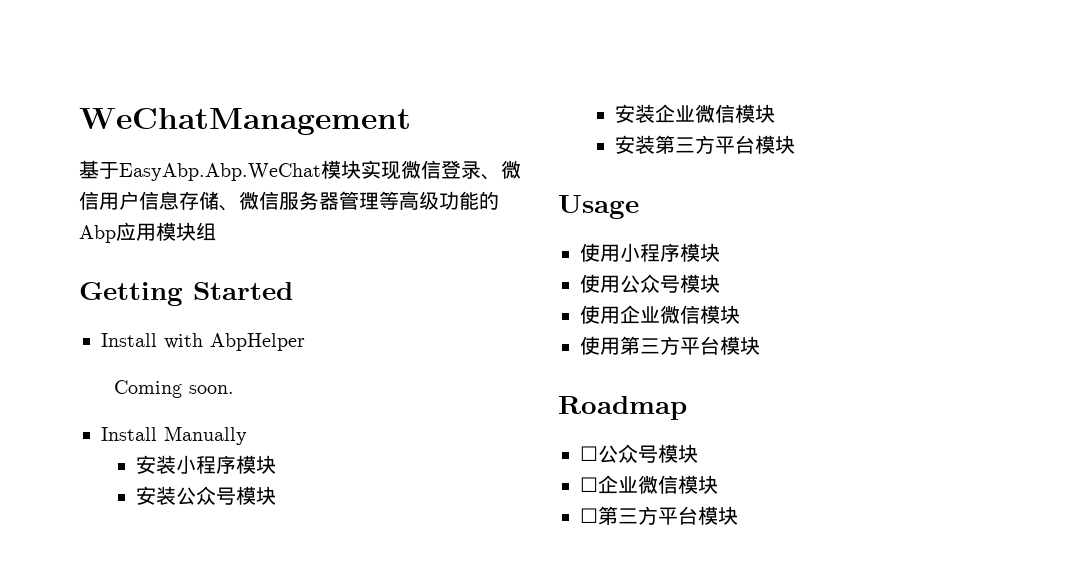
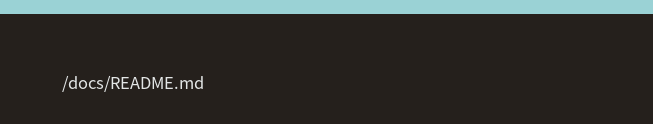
[79,108,411,135] [79,160,521,181] [79,191,499,211] [79,222,216,243] [79,282,293,306] [101,333,305,351] [113,380,234,398] [101,426,247,445] [135,455,276,474] [135,486,276,505] [614,104,775,123] [614,135,795,154] [558,195,639,219] [580,243,720,262] [580,274,720,293] [580,305,740,324] [580,336,760,355] [558,396,687,420] [580,444,698,463] [580,475,718,494] [580,506,738,525] WeChatManagement // 基于EasyAbp.Abp.WeChat模块实现微信登录、微信用户信息存储、微信服务器管理等高级功能的Abp应用模块组 // Getting Started // Install with AbpHelper // Coming soon. // Install Manually // 安装小程序模块 // 安装公众号模块 // 安装企业微信模块 // 安装第三方平台模块 // Usage // 使用小程序模块 // 使用公众号模块 // 使用企业微信模块 // 使用第三方平台模块 // Roadmap // ☐公众号模块 // ☐企业微信模块 // ☐第三方平台模块 -> [62,75,204,92] /docs/README.md

